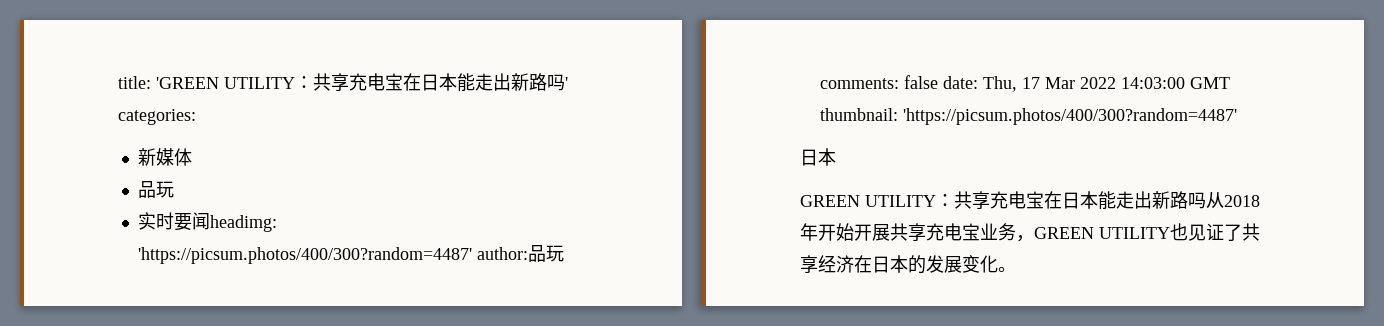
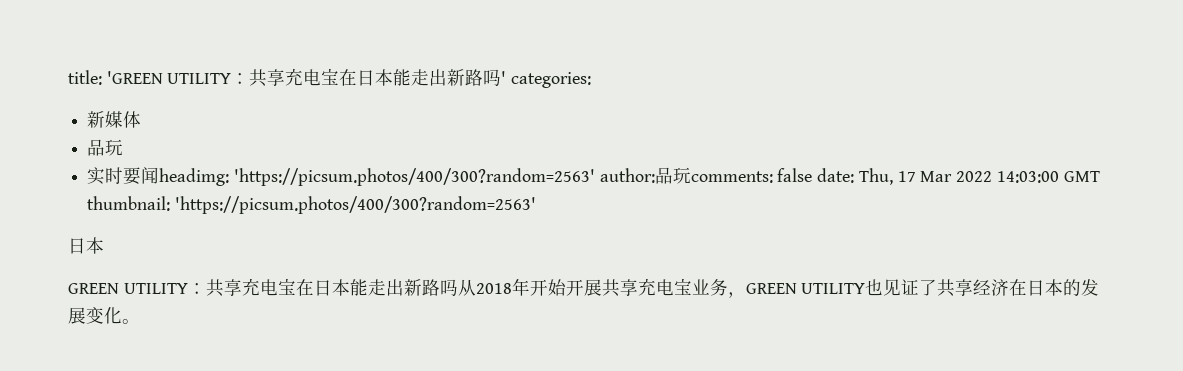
[137,247,472,264] 'https://picsum.photos/400/300?random=4487' -> [233,168,595,186] 'https://picsum.photos/400/300?random=2563'
[902,108,1237,125] 'https://picsum.photos/400/300?random=4487' -> [174,196,536,214] 'https://picsum.photos/400/300?random=2563'

